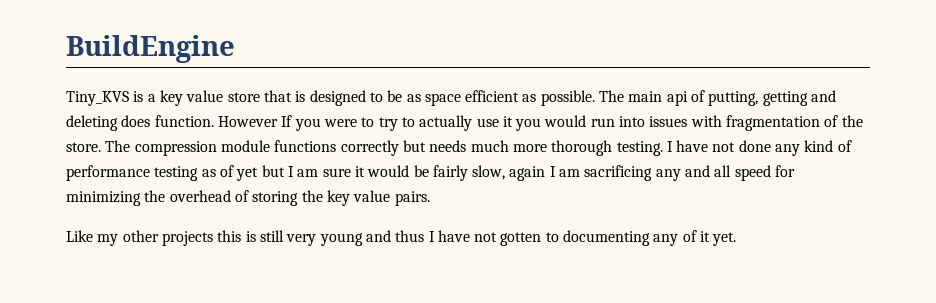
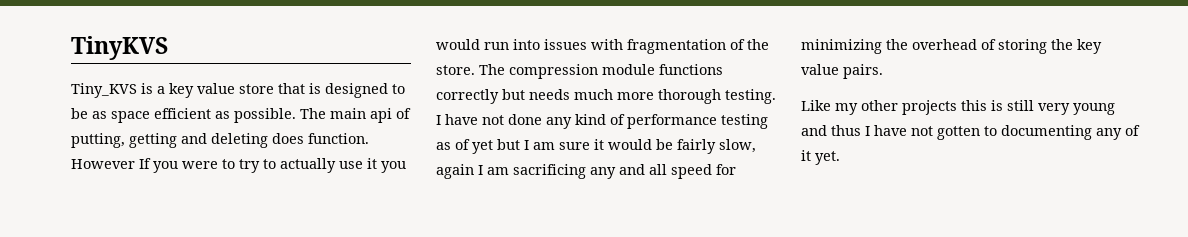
[66,35,235,63] BuildEngine -> [71,36,168,60] TinyKVS

